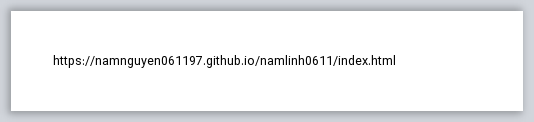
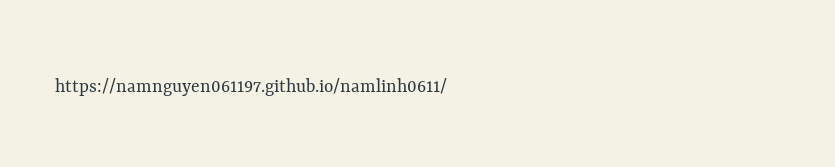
[53,55,396,68] https://namnguyen061197.github.io/namlinh0611/index.html -> [55,78,447,96] https://namnguyen061197.github.io/namlinh0611/

